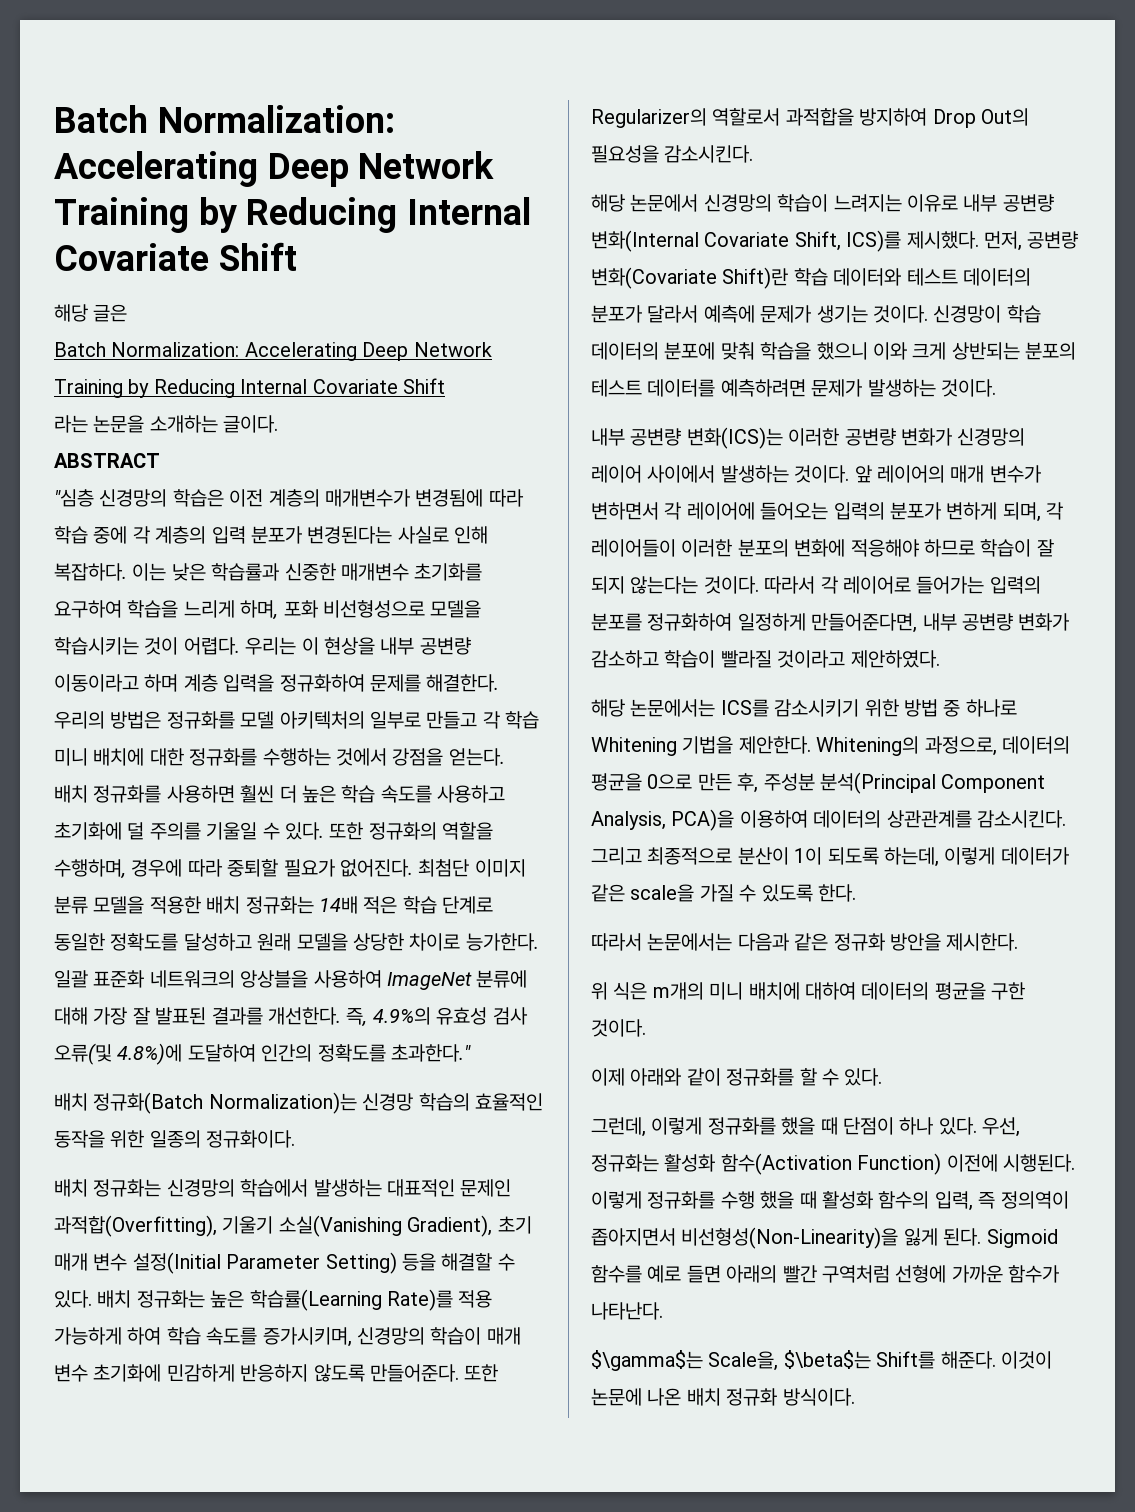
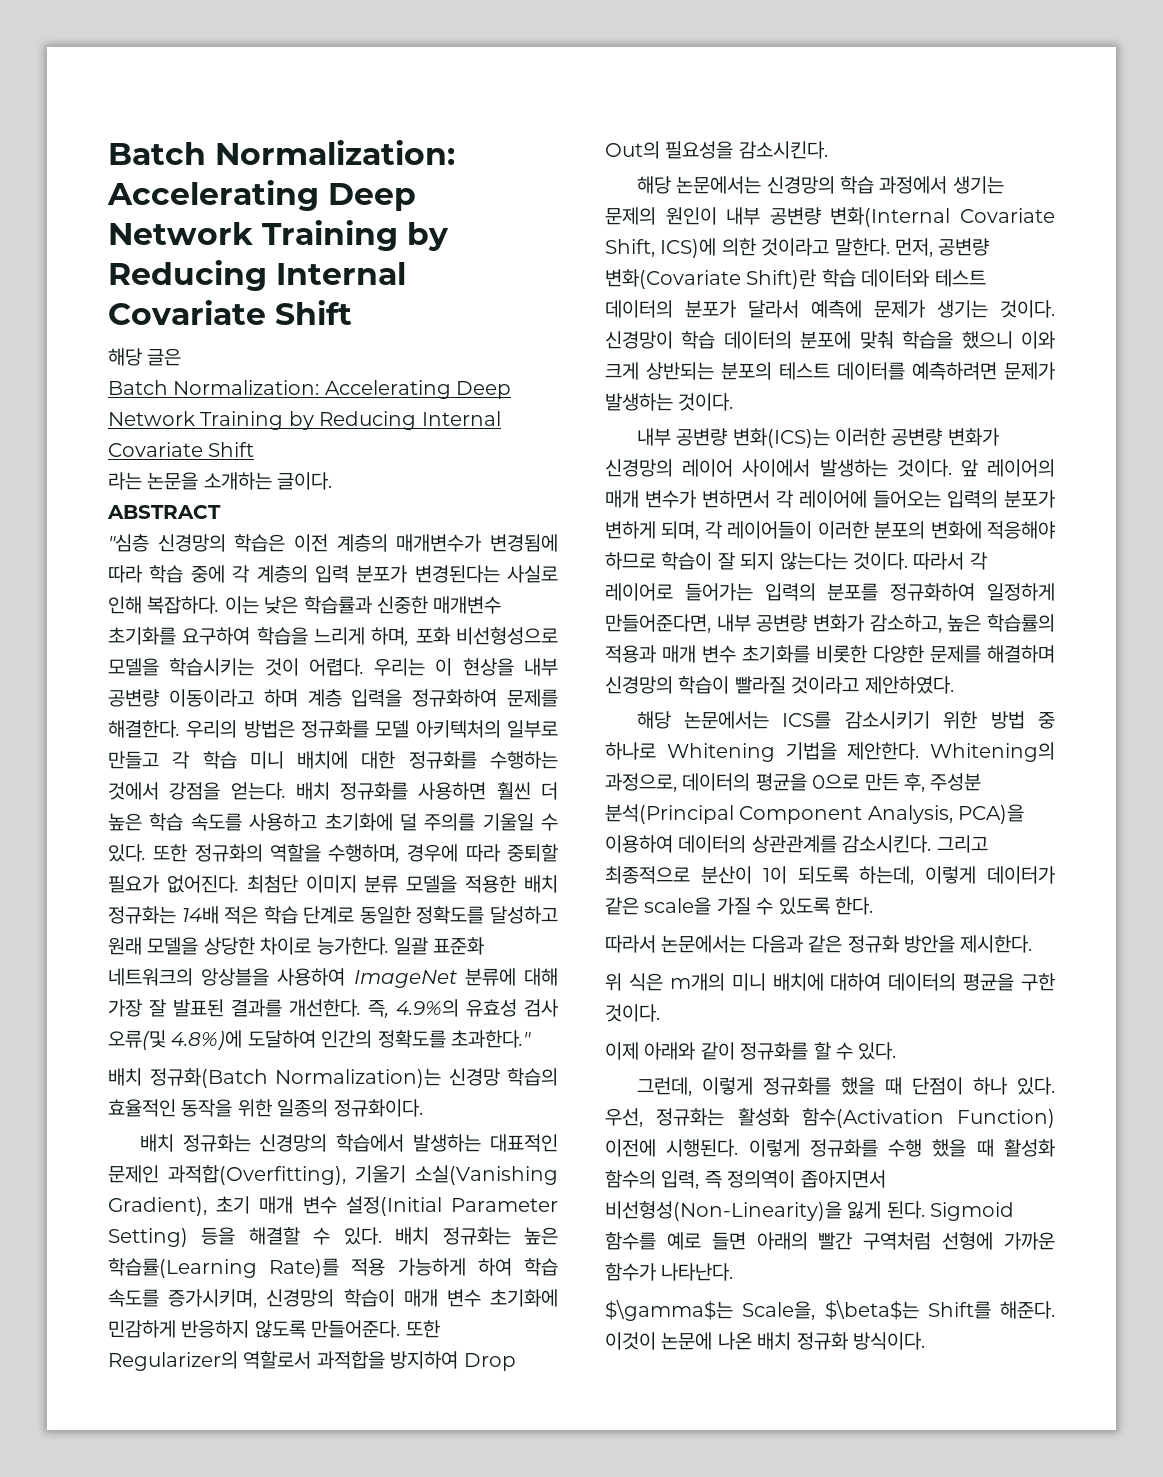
[630,194,958,212] 논문에서 신경망의 학습이 느려지는 이유로 -> [676,176,1004,194] [605,207,717,225] 논문에서는 신경망의 학습 과정에서 생기는 문제의 원인이
[846,230,979,252] ICS)를 제시했다. -> [660,238,890,258] ICS)에 의한 것이라고 말한다.
[591,650,659,668] 감소하고 -> [869,614,1055,633] [605,645,1055,663] [605,676,673,694] 감소하고, 높은 학습률의 적용과 매개 변수 초기화를 비롯한 다양한 문제를 해결하며 신경망의

